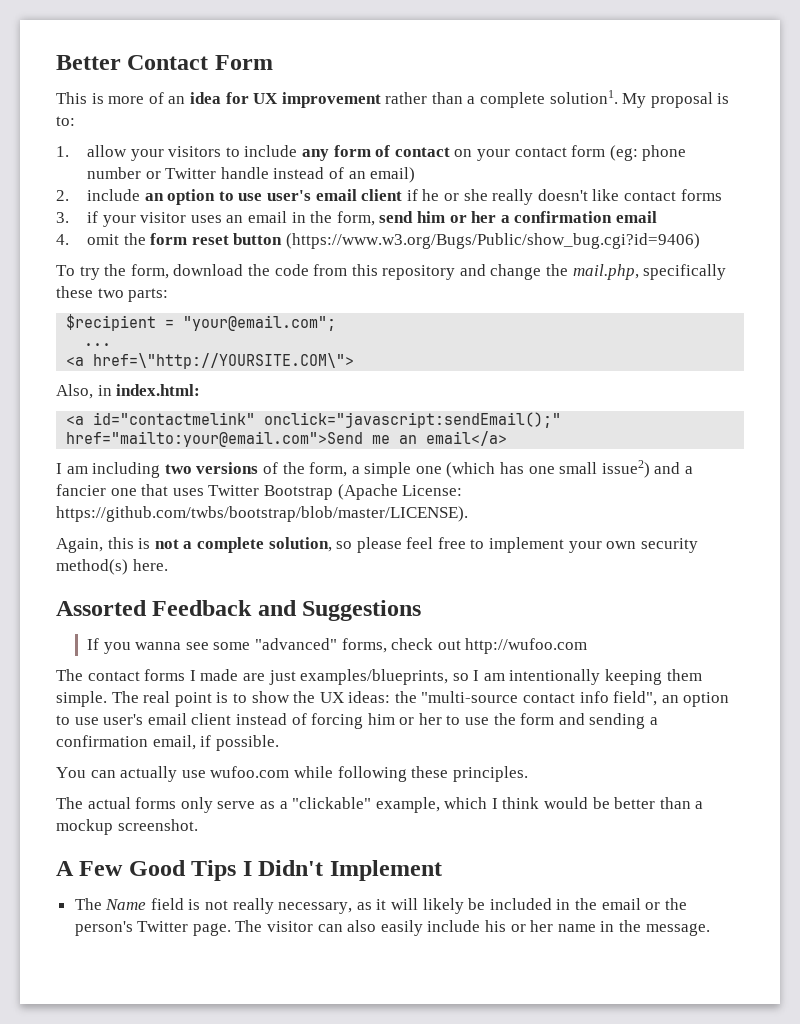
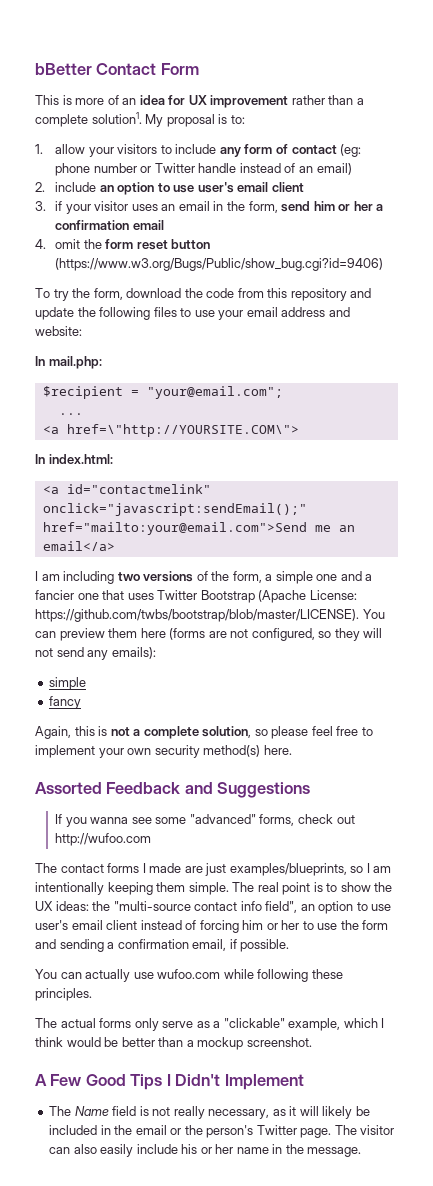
[56,55,121,70] Better -> [35,63,92,75] bBetter
[454,145,606,161] on your contact form -> (337, 149) none
[406,189,722,205] if he or she really doesn't like contact forms -> (304, 187) none
[490,264,727,280] [56,286,169,302] change the mail.php, specifically these two parts: -> [35,307,350,320] [35,326,82,336] [35,356,102,369] update the following files to use your email address and website: // In mail.php:
[56,384,112,399] Also, in -> [35,454,45,464] In
[446,460,650,478] (which has one small issue2) -> (338, 577) none
(468, 514) none -> [362,609,385,619] [35,628,383,641] [35,647,156,660] [49,677,87,690] [49,696,82,709] You can preview them here (forms are not configured, so they will not send any emails): // simple // fancy

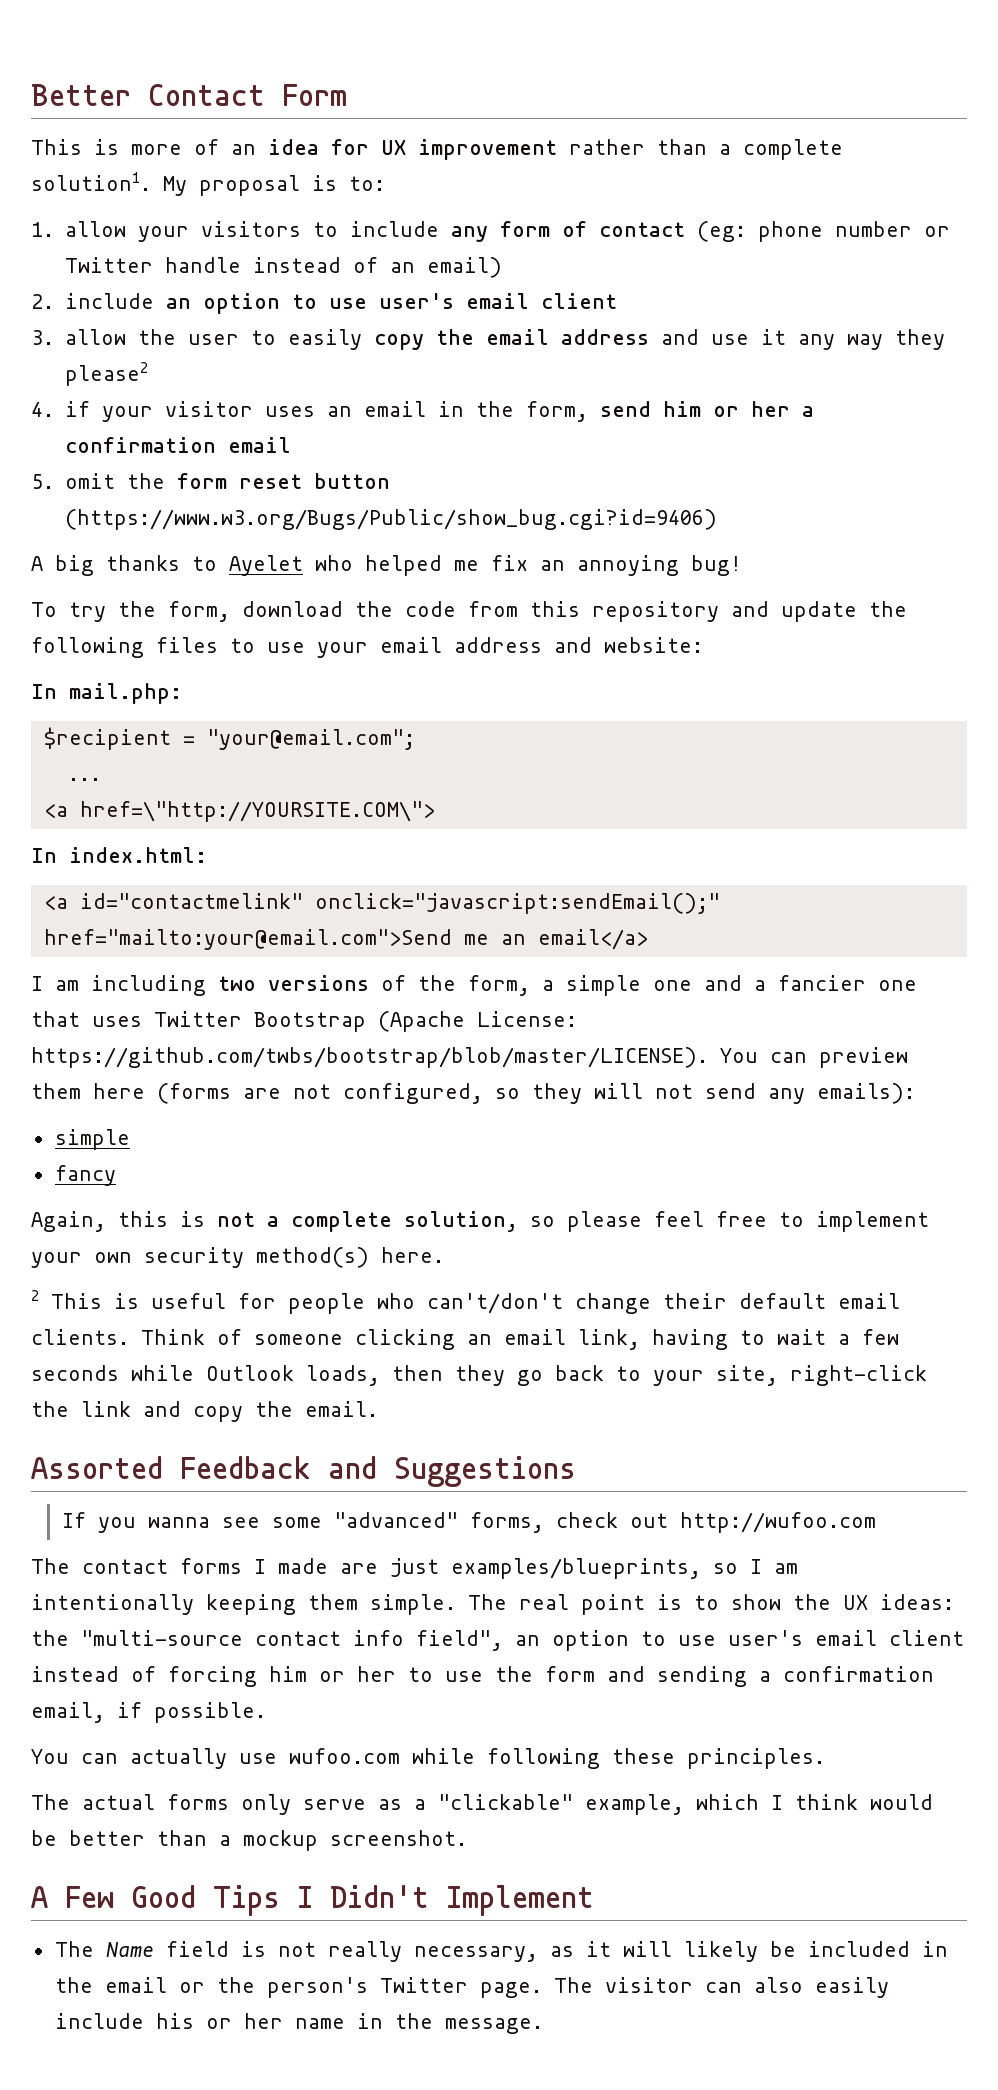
[35,63,92,75] bBetter -> [31,84,131,106] Better
(46, 206) none -> [64,329,945,350] [64,362,148,386] [31,402,54,417] allow the user to easily copy the email address and use it any way they please2 // 4.
[35,239,46,249] 4. -> [31,474,54,489] 5.
(384, 264) none -> [31,555,742,576] // A big thanks to Ayelet who helped me fix an annoying bug!
(292, 750) none -> [31,1290,900,1314] [31,1329,899,1350] [31,1365,927,1386] [31,1401,378,1422] // 2 This is useful for people who can't/don't change their default email clients. Think of someone clicking an email link, having to wait a few seconds while Outlook loads, then they go back to your site, right-click the link and copy the email.

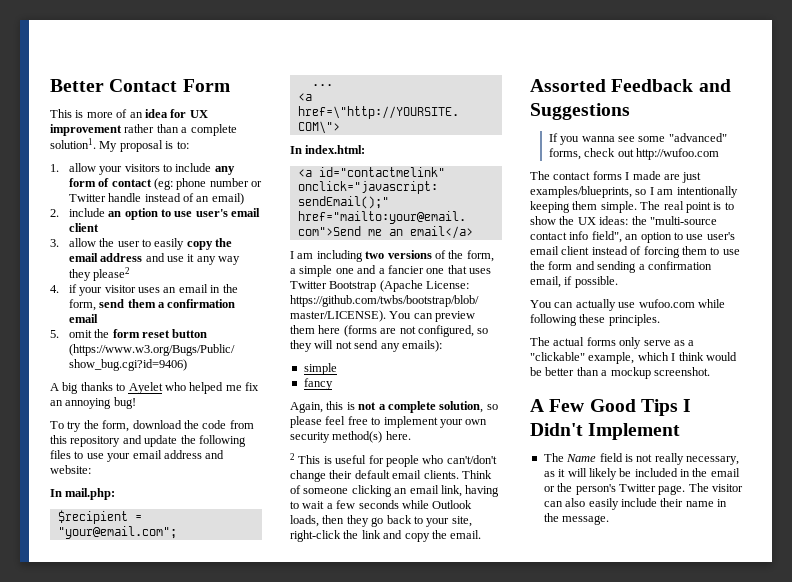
[662,401,790,417] him or her -> [127,299,156,308] them
[269,1666,396,1682] him or her -> [681,246,707,255] them
[155,2013,283,2029] his or her -> [660,498,684,507] their

